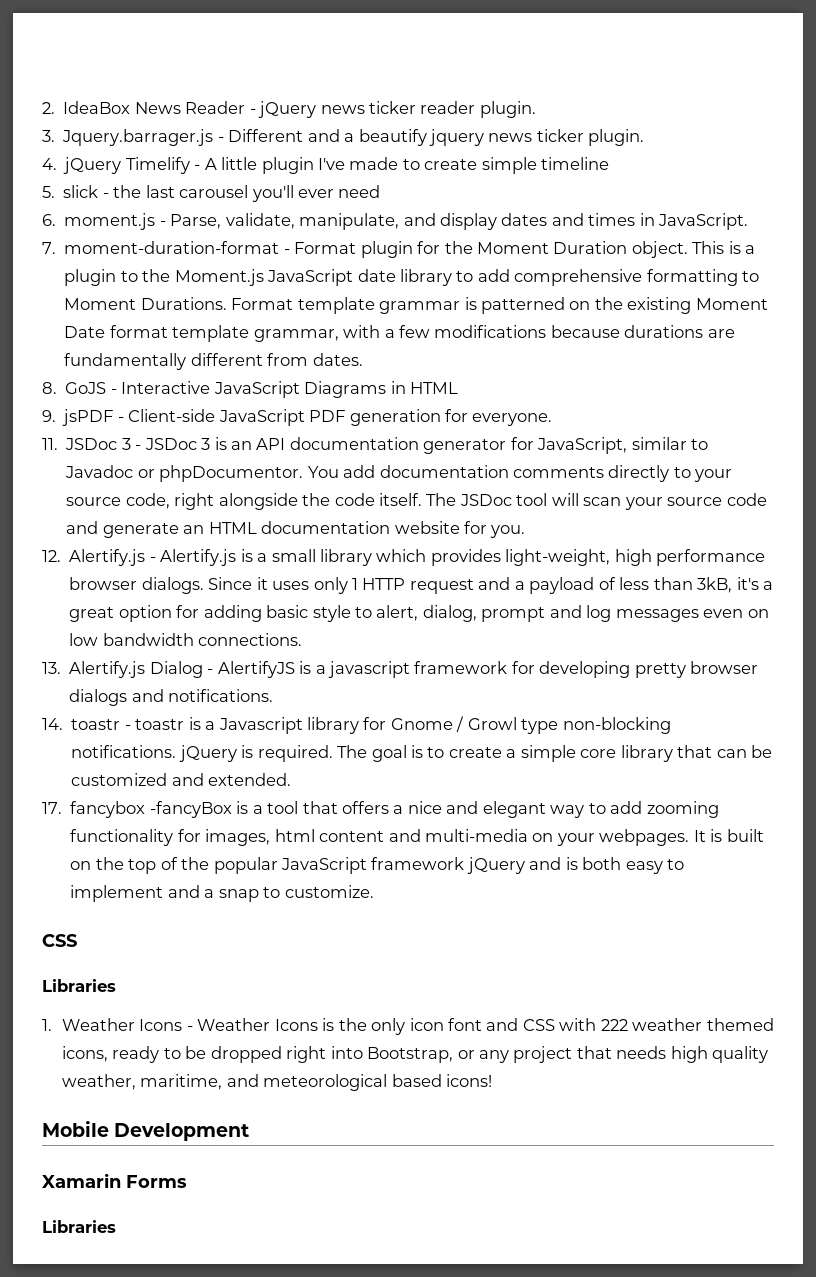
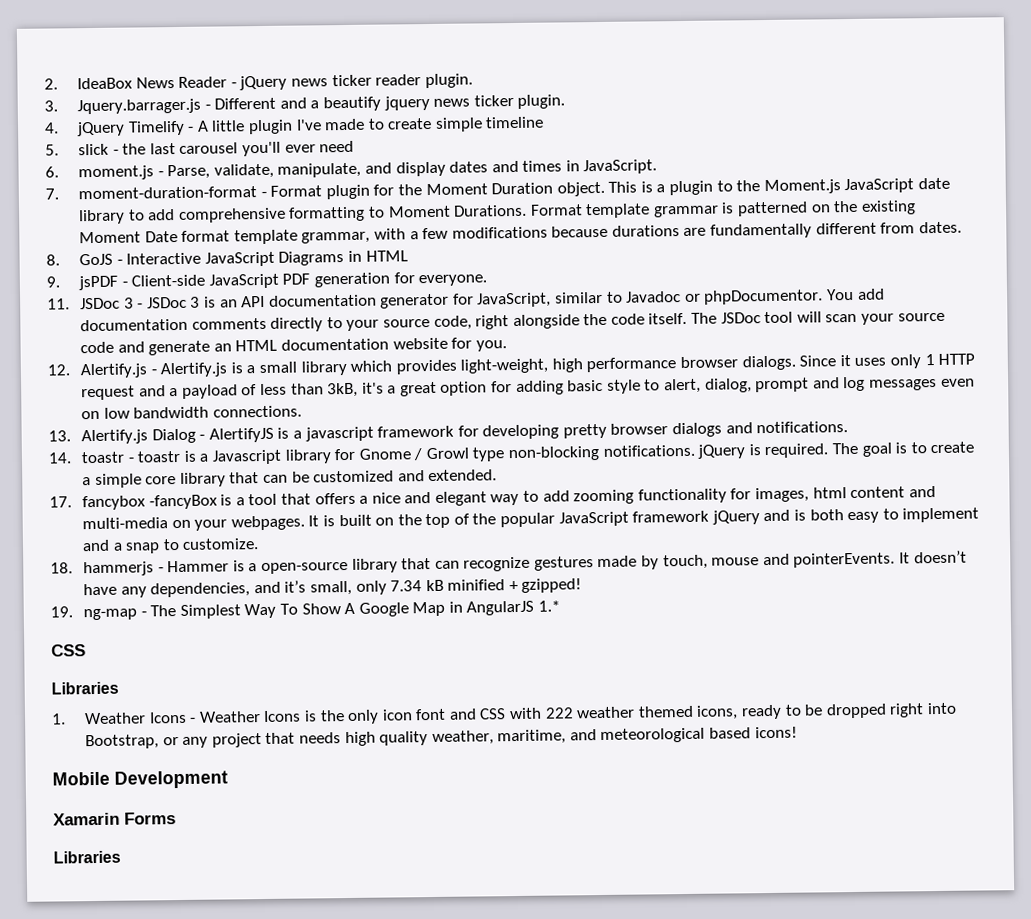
(374, 891) none -> [50,550,967,577] [82,578,583,598] [50,600,561,621] // 18. hammerjs - Hammer is a open-source library that can recognize gestures made by touch, mouse and pointerEvents. It doesn’t have any dependencies, and it’s small, only 7.34 kB minified + gzipped! // 19. ng-map - The Simplest Way To Show A Google Map in AngularJS 1.*

